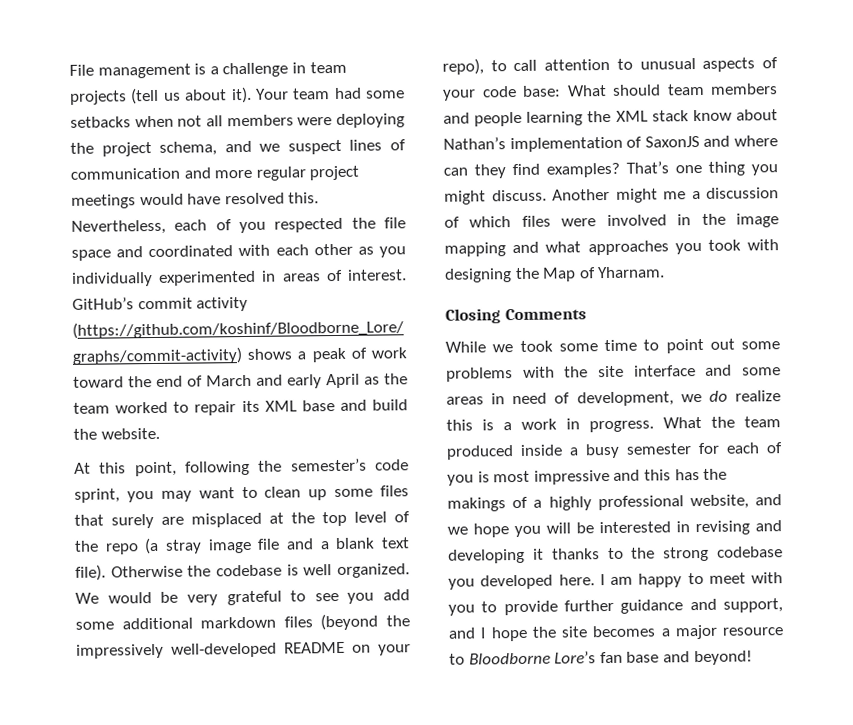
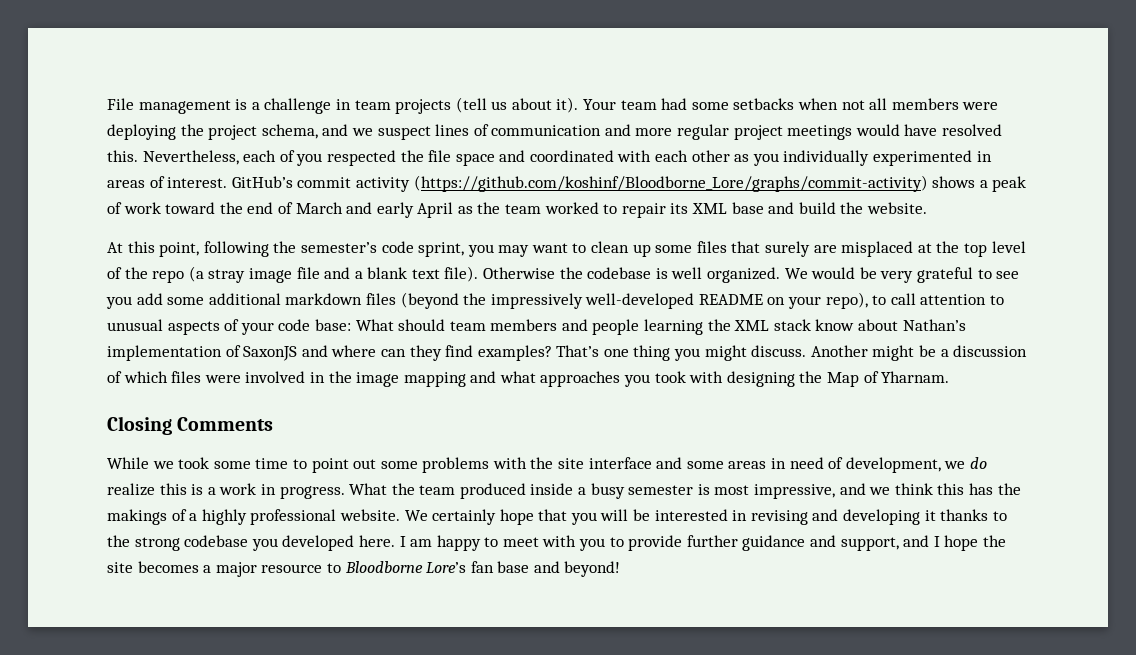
[663,191,686,200] me -> [919,345,937,357] be
[698,442,783,455] [447,469,641,486] for each of you is most impressive and -> [697,483,933,499] is most impressive, and we think
[689,494,782,510] [447,523,509,538] website, and we hope -> [339,509,568,525] website. We certainly hope that

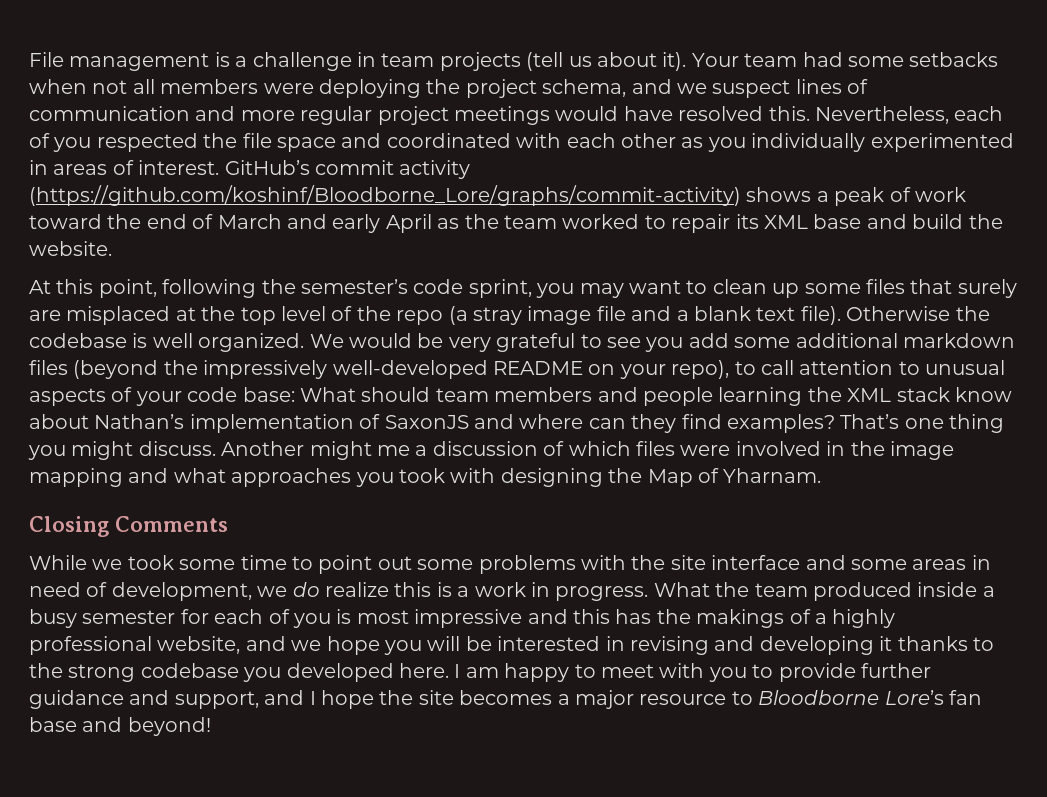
[919,345,937,357] be -> [377,445,410,456] me
[697,483,933,499] is most impressive, and we think -> [180,609,568,628] for each of you is most impressive and
[339,509,568,525] website. We certainly hope that -> [157,636,380,655] website, and we hope

